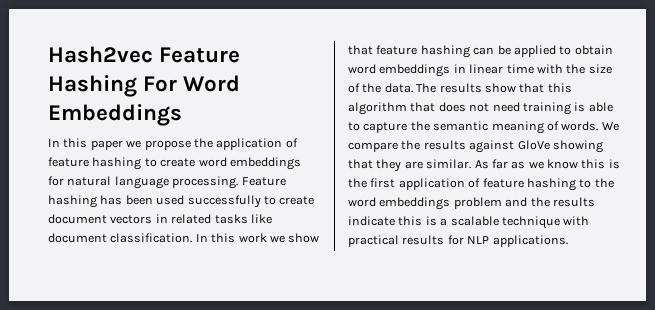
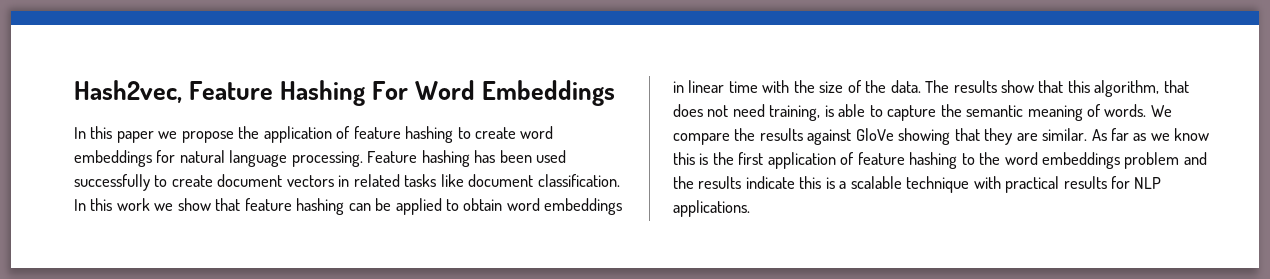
[48,46,153,63] Hash2vec -> [74,80,182,103] Hash2vec,
[348,102,407,115] algorithm -> [1094,80,1160,97] algorithm,
[522,102,571,115] training -> [769,105,821,121] training,

